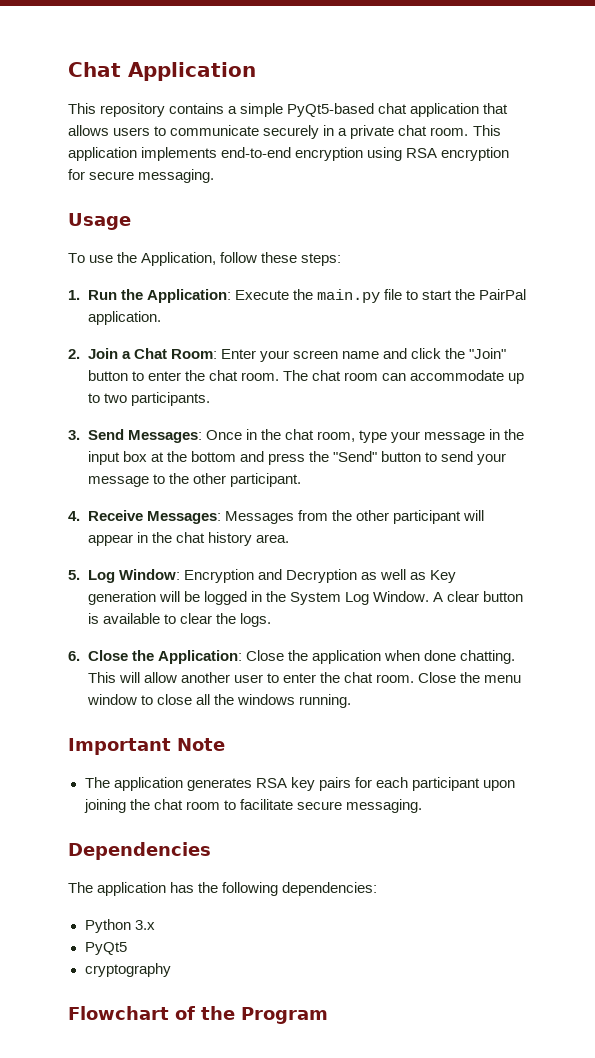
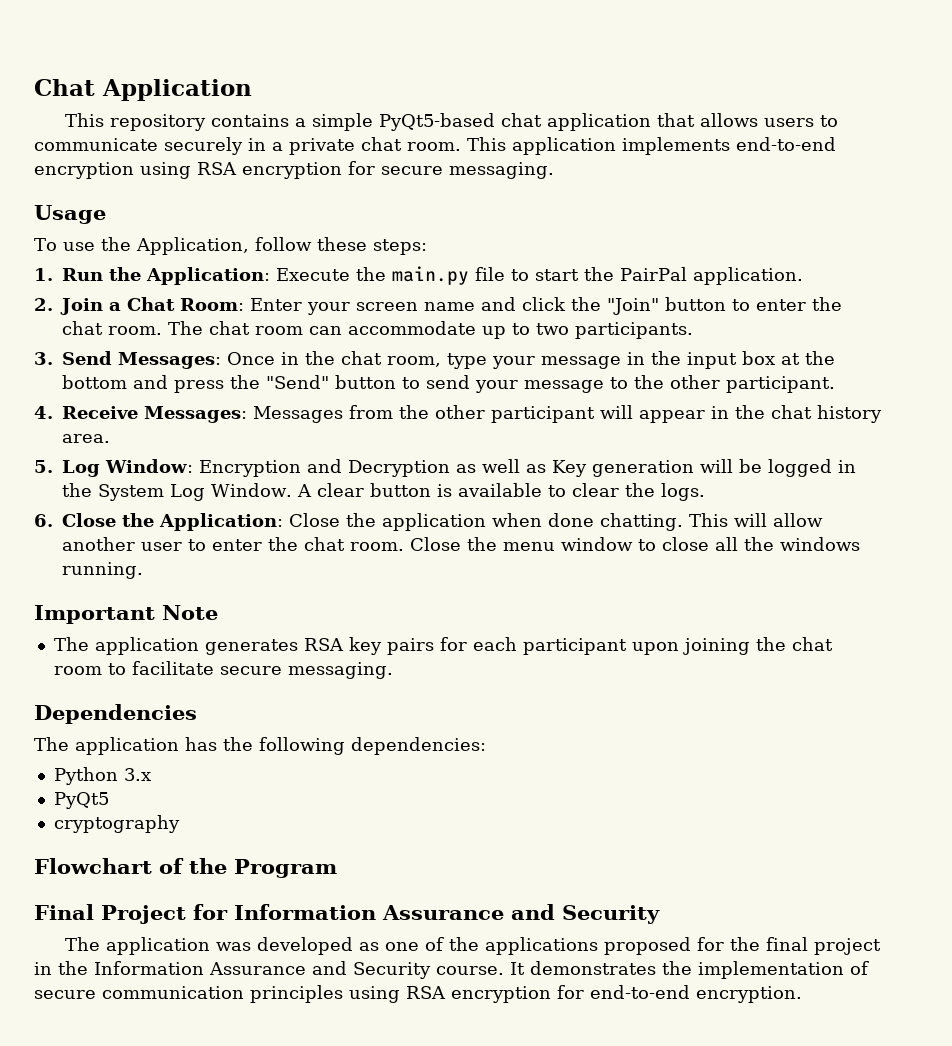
(328, 1015) none -> [34,904,660,924] [65,937,882,955] [34,961,869,979] [34,985,802,1003] // Final Project for Information Assurance and Security // The application was developed as one of the applications proposed for the final project in the Information Assurance and Security course. It demonstrates the implementation of secure communication principles using RSA encryption for end-to-end encryption.

